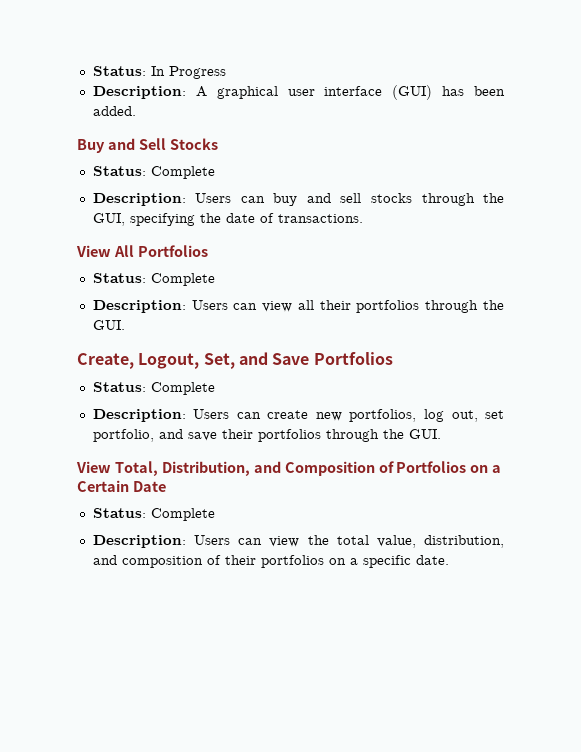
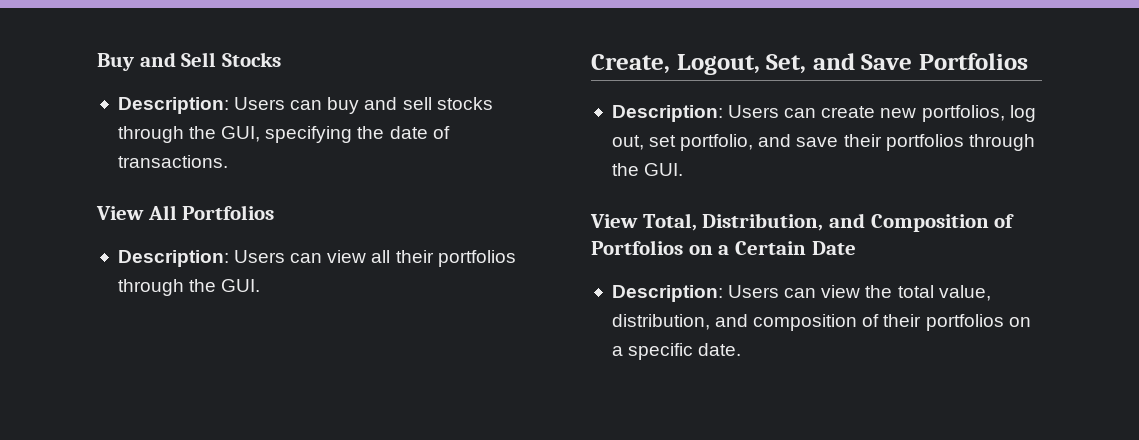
[92,66,226,79] [92,85,505,100] [92,106,136,116] Status: In Progress // Description: A graphical user interface (GUI) has been added. // -> (97, 62) none
[92,166,215,179] // Status: Complete -> (282, 59) none
[92,273,215,286] // Status: Complete -> (275, 212) none
[92,382,215,395] // Status: Complete -> (1029, 61) none
[92,508,215,521] // Status: Complete -> (856, 248) none

